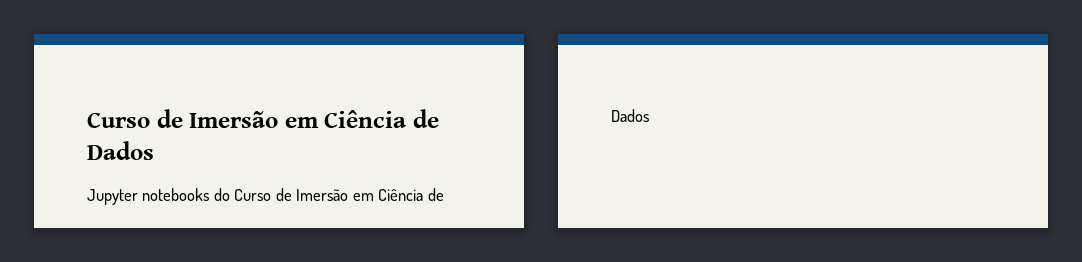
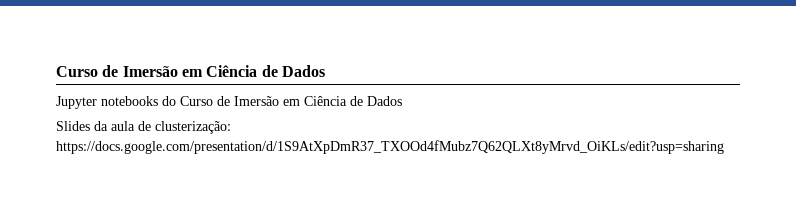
(649, 115) none -> [56,121,231,134] [56,140,724,154] // Slides da aula de clusterização: https://docs.google.com/presentation/d/1S9AtXpDmR37_TXOOd4fMubz7Q62QLXt8yMrvd_OiKLs/edit?usp=sharing

